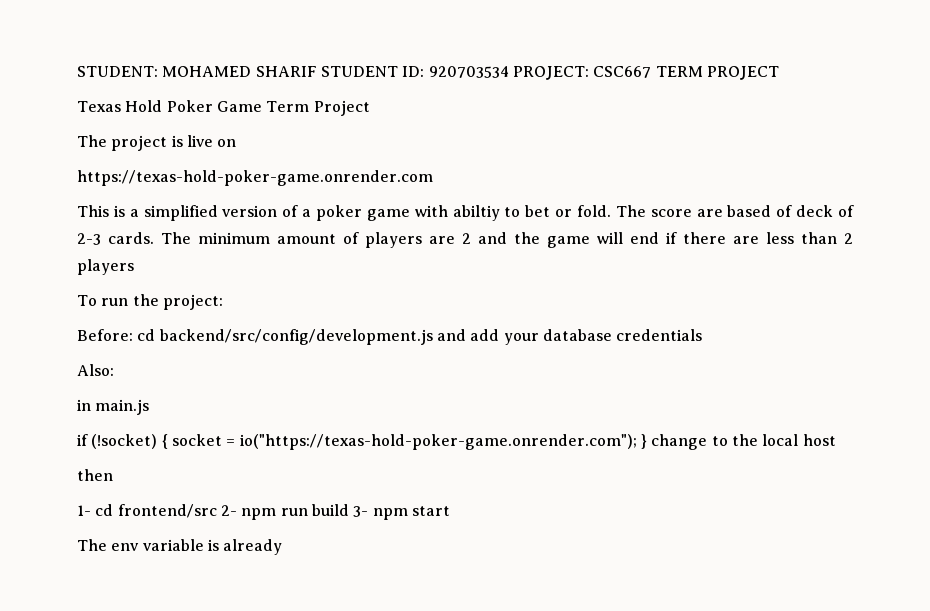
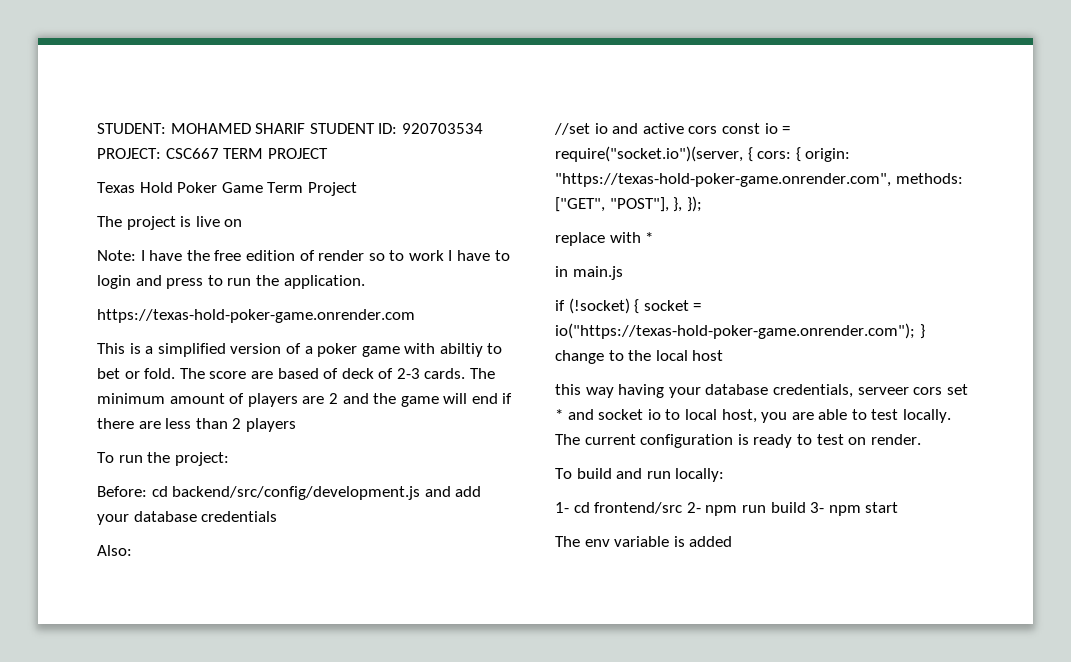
(237, 143) none -> [97,250,510,261] [97,275,365,289] // Note: I have the free edition of render so to work I have to login and press to run the application.
(114, 370) none -> [554,123,791,135] [555,146,851,162] [555,173,963,187] [555,196,702,212] [555,232,654,246] // //set io and active cors const io = require("socket.io")(server, { cors: { origin: "https://texas-hold-poker-game.onrender.com", methods: ["GET", "POST"], }, }); // replace with *
[77,469,113,481] then -> [555,384,968,398] [555,409,952,423] [555,434,921,448] [555,468,725,482] this way having your database credentials, serveer cors set * and socket io to local host, you are able to test locally. The current configuration is ready to test on render. // To build and run locally:
[223,539,283,555] already -> [689,536,733,547] added

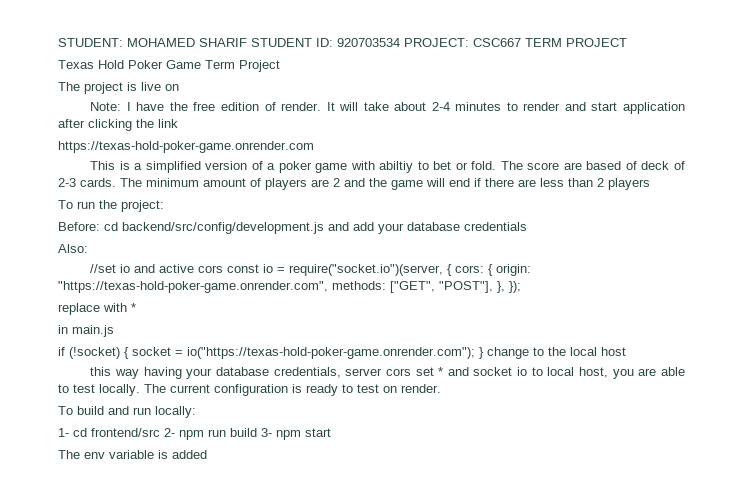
[318,250,510,261] [97,275,365,289] render so to work I have to login and press to run the application. -> [281,102,686,114] [58,119,178,131] render. It will take about 2-4 minutes to render and start application after clicking the link
[857,387,909,395] serveer -> [345,368,383,376] server

